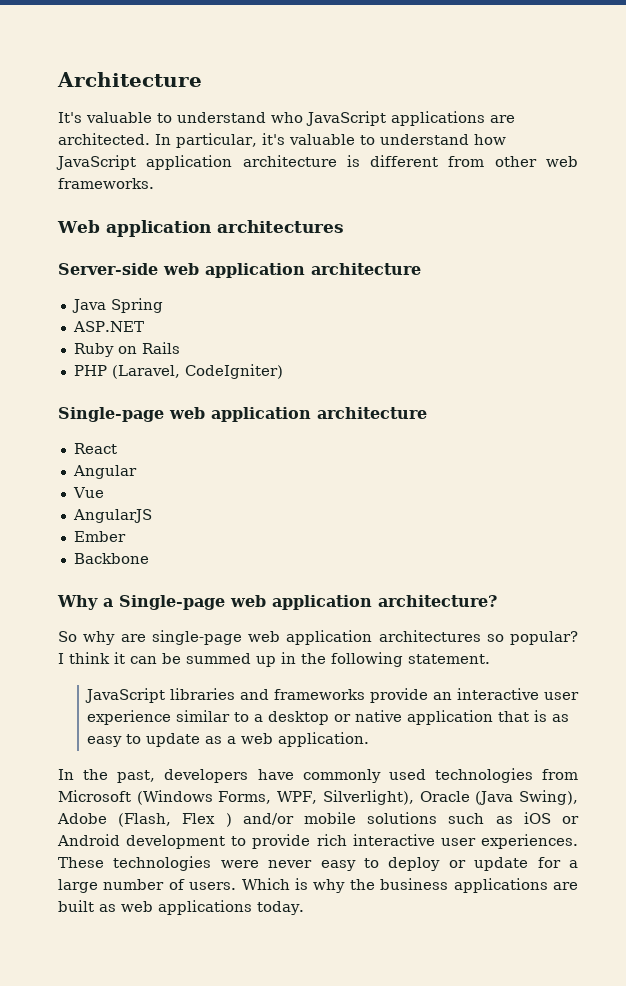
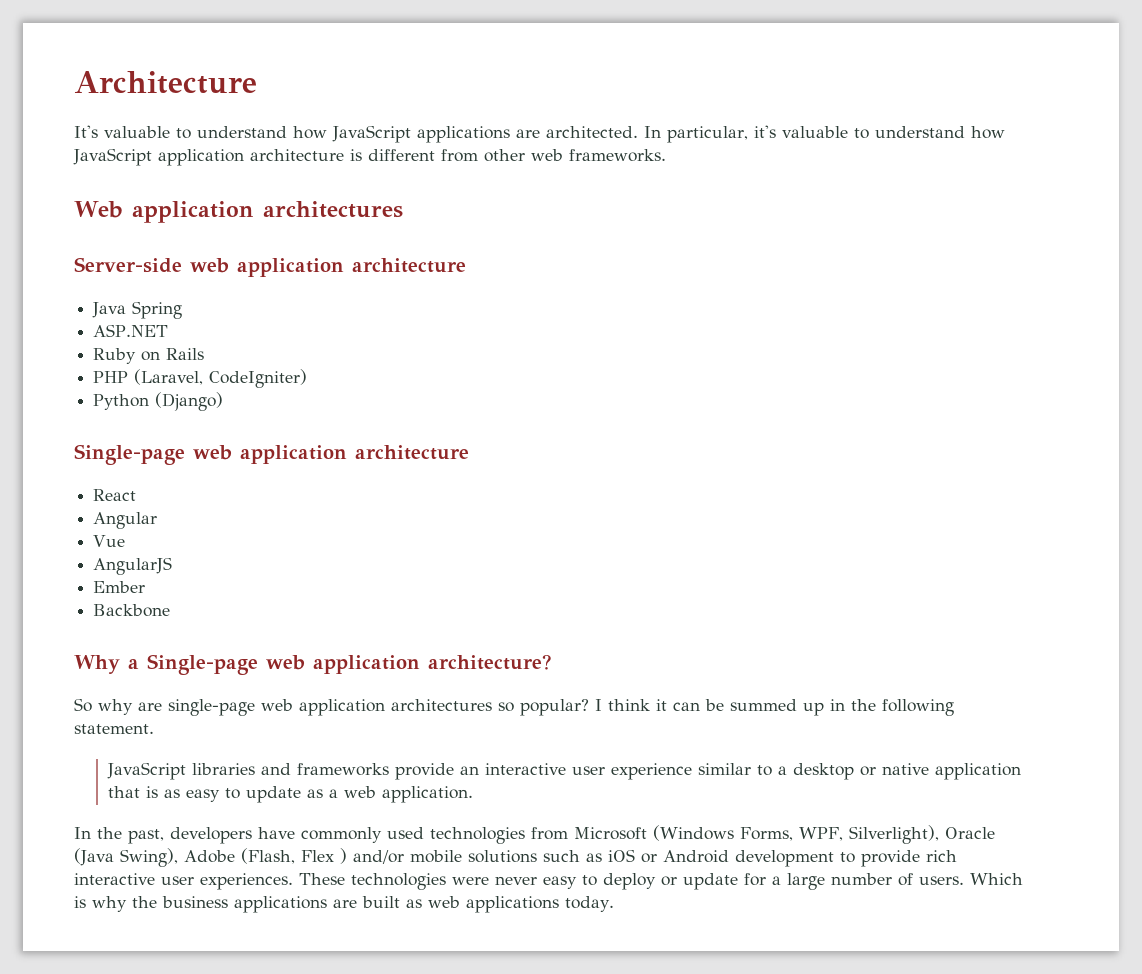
[271,112,303,123] who -> [293,126,327,139] how
(283, 371) none -> [93,392,224,411] // Python (Django)

